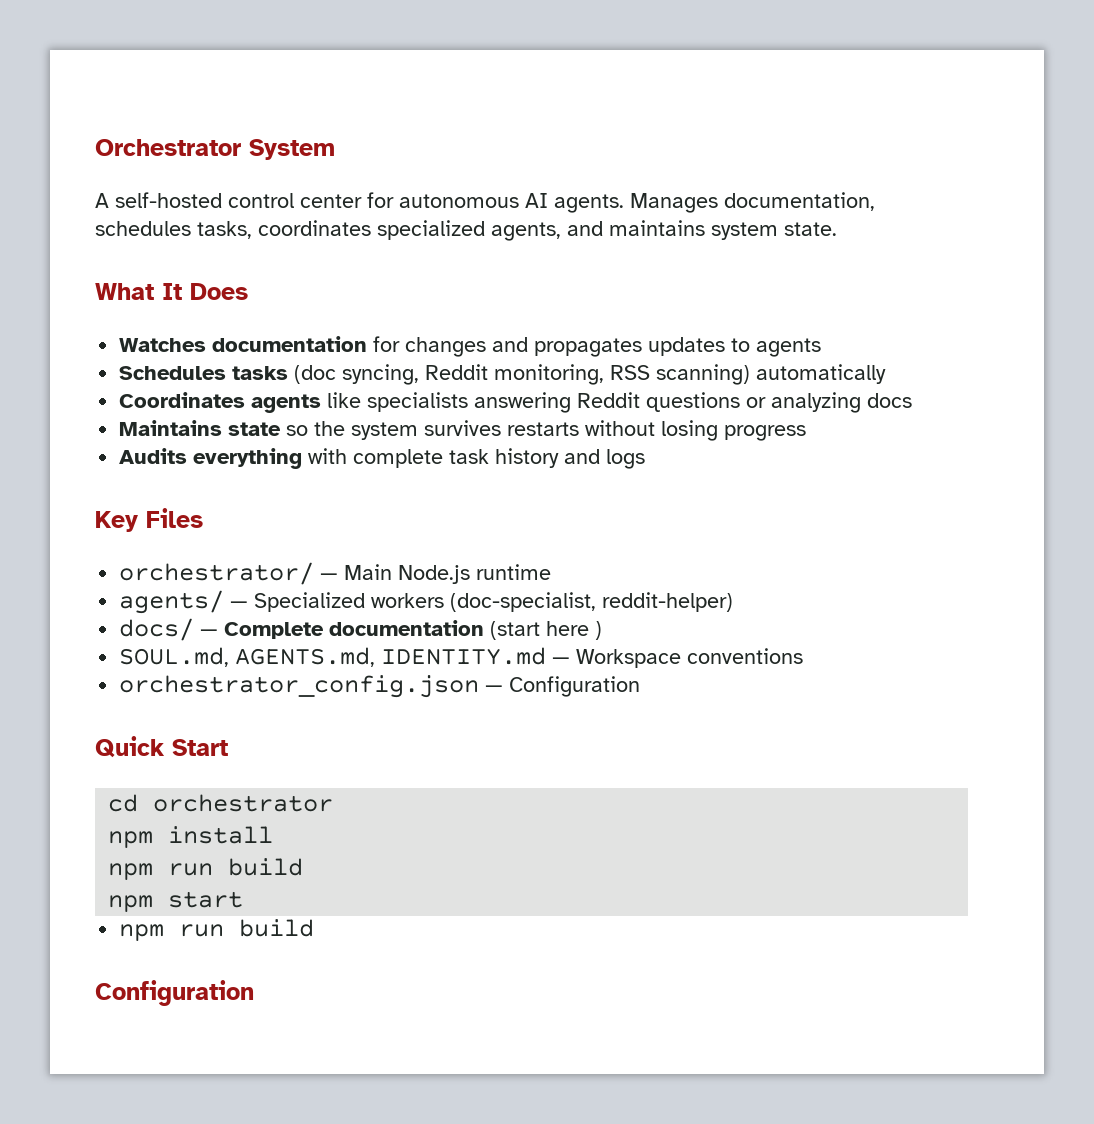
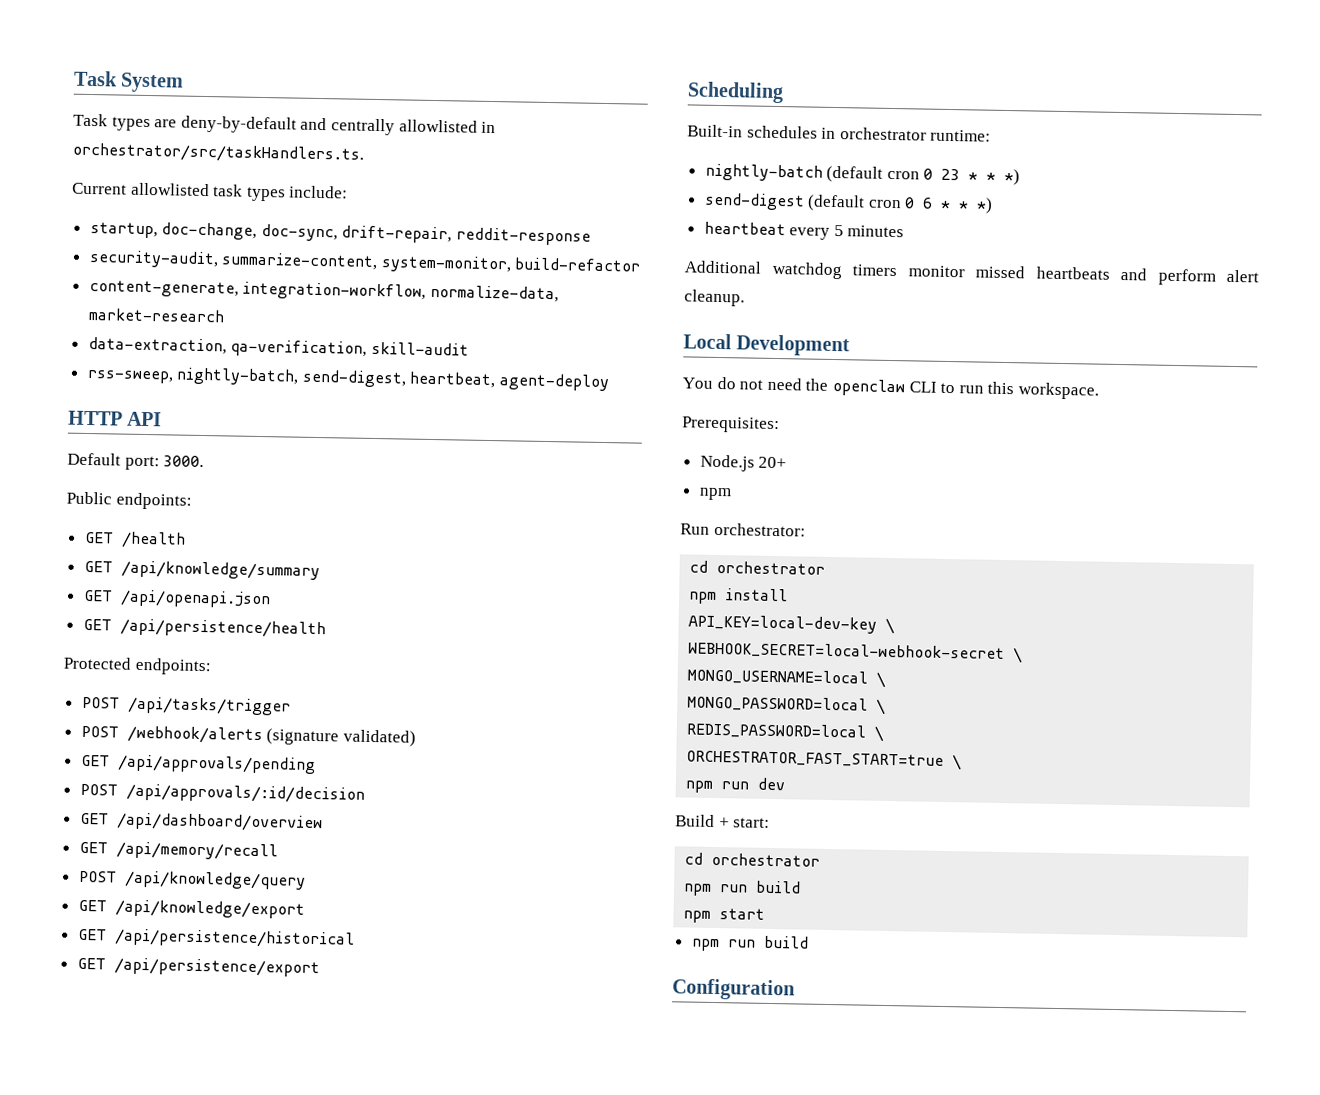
[95,139,241,156] Orchestrator -> [73,70,118,87] Task
[95,192,875,213] [95,220,837,241] [95,283,248,300] [119,336,822,357] [119,364,887,385] [119,392,913,413] [119,420,807,441] [119,448,646,469] [95,508,203,532] [119,562,552,585] [119,590,734,614] [119,618,603,641] [119,647,804,668] [119,675,641,698] [95,736,228,758] [108,794,334,812] [108,826,274,848] A self-hosted control center for autonomous AI agents. Manages documentation, schedules tasks, coordinates specialized agents, and maintains system state. // What It Does // Watches documentation for changes and propagates updates to agents // Schedules tasks (doc syncing, Reddit monitoring, RSS scanning) automatically // Coordinates agents like specialists answering Reddit questions or analyzing docs // Maintains state so the system survives restarts without losing progress // Audits everything with complete task history and logs // Key Files // orchestrator/ — Main Node.js runtime // agents/ — Specialized workers (doc-specialist, reddit-helper) // docs/ — Complete documentation (start here ) // SOUL.md, AGENTS.md, IDENTITY.md — Workspace conventions // orchestrator_config.json — Configuration // Quick Start // cd orchestrator // npm install -> [73,113,497,136] [72,142,364,164] [72,182,349,202] [89,221,592,246] [88,249,642,274] [88,279,559,303] [87,307,225,323] [87,336,469,358] [86,367,611,392] [68,410,163,427] [67,452,205,471] [66,491,192,510] [83,531,186,549] [83,560,320,581] [82,589,271,609] [82,618,326,639] [63,656,211,676] [81,696,291,716] [80,725,416,747] [80,754,316,775] [79,783,365,804] [79,812,323,833] [78,841,278,861] [78,870,306,890] [77,899,305,919] [77,928,355,949] [76,957,320,978] [687,81,784,104] [687,124,992,142] [704,163,1021,186] [703,192,994,214] [703,221,905,240] [684,260,1259,286] [684,289,745,307] [683,333,851,357] [682,376,1099,400] [682,416,780,434] [699,454,788,472] [698,487,732,501] [680,522,806,537] [689,560,826,575] [689,588,789,605] [688,614,896,635] [688,641,1024,664] [687,668,887,688] [687,695,887,715] [686,722,885,742] [686,750,963,771] [685,777,786,793] [675,814,771,828] [684,852,821,867] Task types are deny-by-default and centrally allowlisted in orchestrator/src/taskHandlers.ts. // Current allowlisted task types include: // startup, doc-change, doc-sync, drift-repair, reddit-response // security-audit, summarize-content, system-monitor, build-refactor // content-generate, integration-workflow, normalize-data, market-research // data-extraction, qa-verification, skill-audit // rss-sweep, nightly-batch, send-digest, heartbeat, agent-deploy // HTTP API // Default port: 3000. // Public endpoints: // GET /health // GET /api/knowledge/summary // GET /api/openapi.json // GET /api/persistence/health // Protected endpoints: // POST /api/tasks/trigger // POST /webhook/alerts (signature validated) // GET /api/approvals/pending // POST /api/approvals/:id/decision // GET /api/dashboard/overview // GET /api/memory/recall // POST /api/knowledge/query // GET /api/knowledge/export // GET /api/persistence/historical // GET /api/persistence/export // Scheduling // Built-in schedules in orchestrator runtime: // nightly-batch (default cron 0 23 * * *) // send-digest (default cron 0 6 * * *) // heartbeat every 5 minutes // Additional watchdog timers monitor missed heartbeats and perform alert cleanup. // Local Development // You do not need the openclaw CLI to run this workspace. // Prerequisites: // Node.js 20+ // npm // Run orchestrator: // cd orchestrator // npm install // API_KEY=local-dev-key \ // WEBHOOK_SECRET=local-webhook-secret \ // MONGO_USERNAME=local \ // MONGO_PASSWORD=local \ // REDIS_PASSWORD=local \ // ORCHESTRATOR_FAST_START=true \ // npm run dev // Build + start: // cd orchestrator

